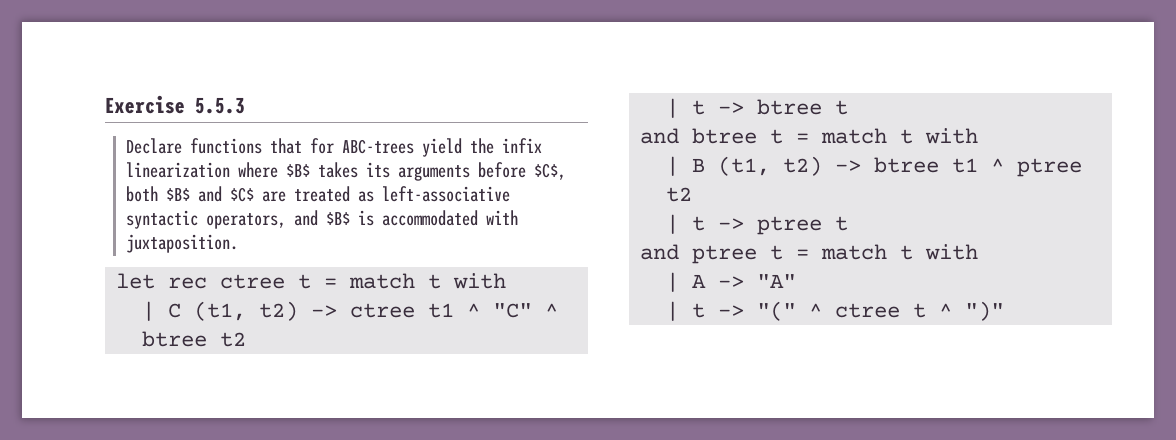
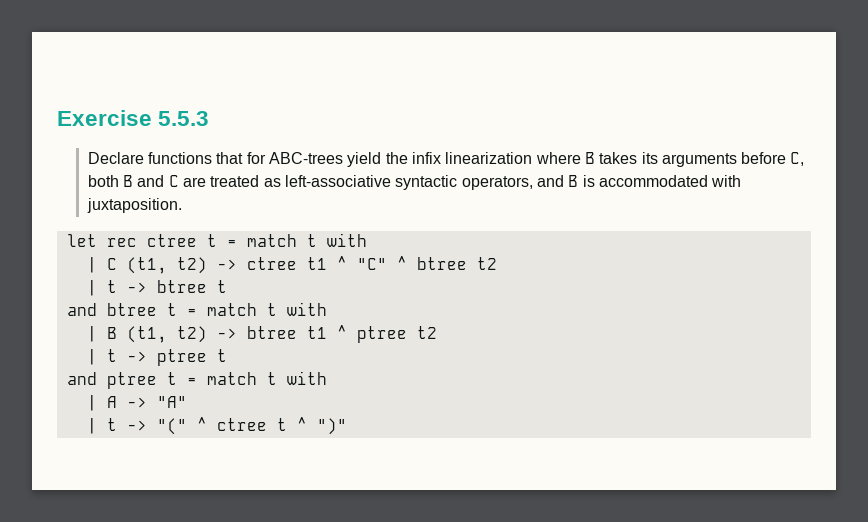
[285,164,310,177] $B$ -> [584,152,595,164] B
[533,163,566,180] [125,186,254,202] $C$, both $B$ and $C$ -> [790,152,805,166] [87,175,179,187] C, both B and C
[325,212,350,225] $B$ -> [568,175,579,187] B

